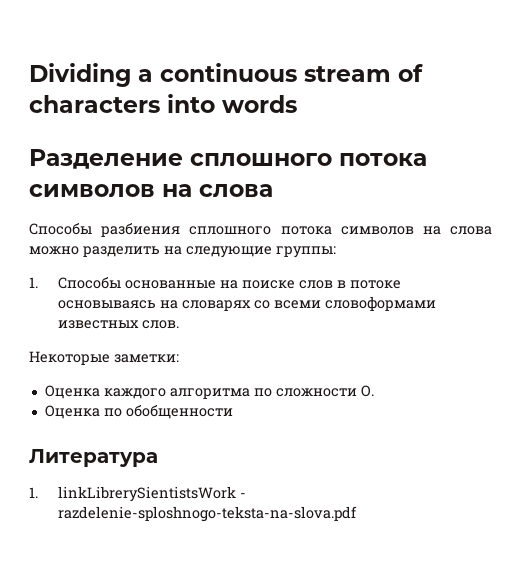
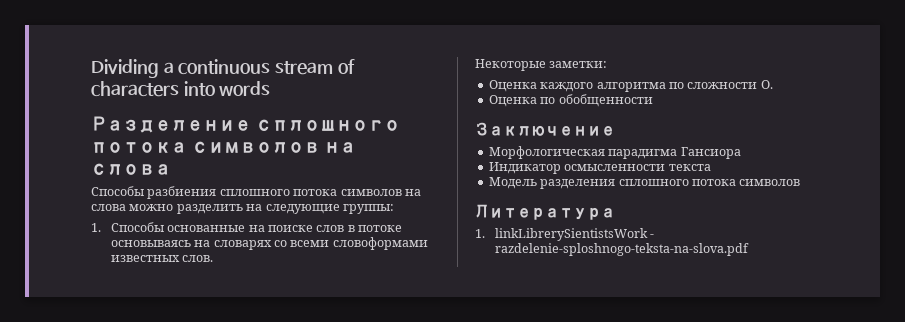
(233, 412) none -> [475,122,615,136] [488,146,741,159] [488,162,711,174] [488,177,801,189] // Заключение // Морфологическая парадигма Гансиора // Индикатор осмысленности текста // Модель разделения сплошного потока символов

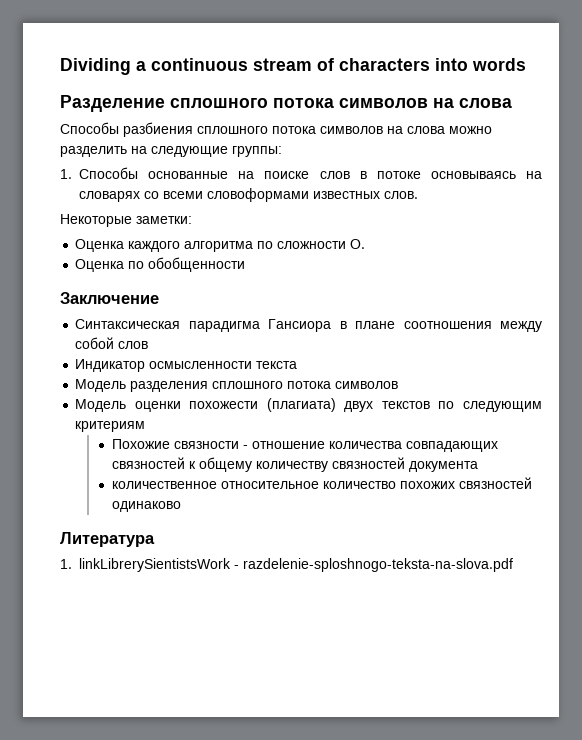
[488,146,605,159] Морфологическая -> [75,319,181,329] Синтаксическая
(741, 153) none -> [339,321,542,332] [75,337,149,349] в плане соотношения между собой слов
(801, 182) none -> [75,398,543,412] [75,421,146,432] [112,439,499,452] [112,457,479,472] [112,477,533,489] [112,501,182,512] // Модель оценки похожести (плагиата) двух текстов по следующим критериям // Похожие связности - отношение количества совпадающих связностей к общему количеству связностей документа // количественное относительное количество похожих связностей одинаково

